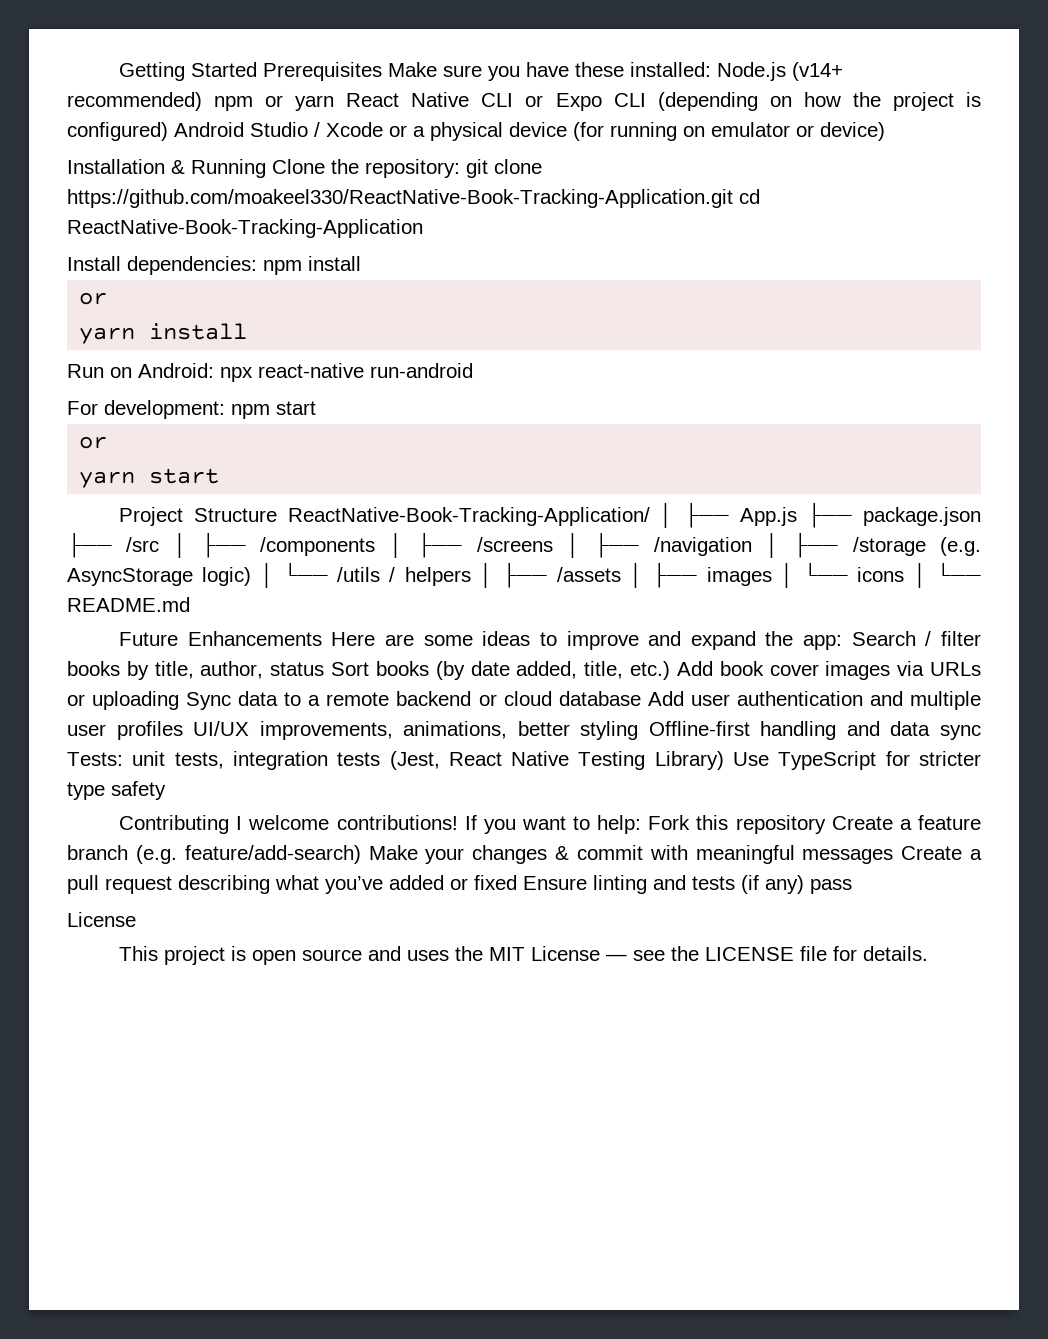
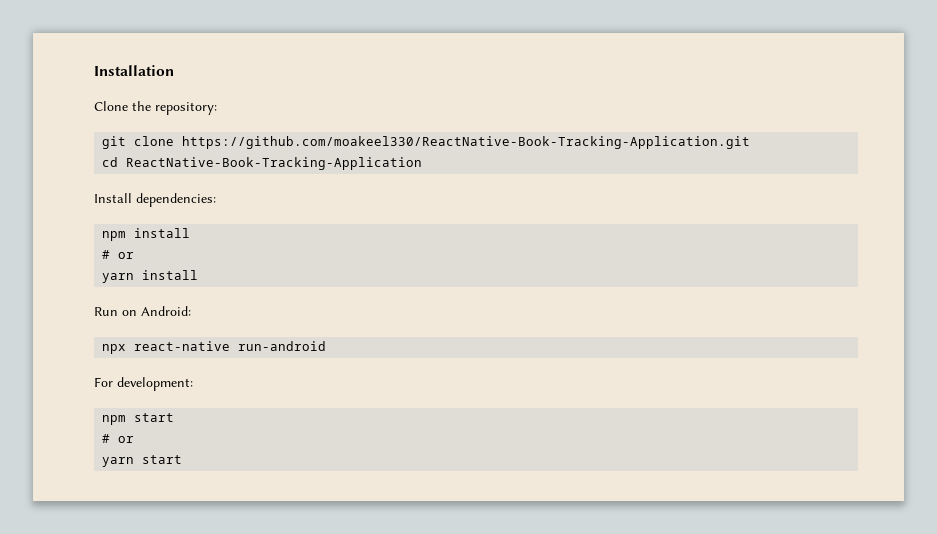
[119,62,844,81] [67,92,982,111] [67,122,885,141] [67,159,266,178] Getting Started Prerequisites Make sure you have these installed: Node.js (v14+ recommended) npm or yarn React Native CLI or Expo CLI (depending on how the project is configured) Android Studio / Xcode or a physical device (for running on emulator or device) // Installation & Running -> [94,65,174,76] Installation //
(460, 168) none -> (217, 108) //
(733, 198) none -> (751, 142) //
(257, 265) none -> (216, 200) //
(361, 263) none -> [102,250,111,259] #
(214, 370) none -> (191, 311) //
(225, 409) none -> (193, 384) //
(316, 408) none -> [102,434,111,443] #
[119,503,981,528] [67,533,982,558] [67,563,981,588] [67,597,190,612] [119,631,981,650] [67,661,982,680] [67,691,982,710] [67,721,981,740] [67,751,981,770] [67,781,166,800] [119,815,981,834] [67,845,983,864] [67,875,852,894] [67,912,136,927] [119,946,929,965] // Project Structure ReactNative-Book-Tracking-Application/ │ ├── App.js ├── package.json ├── /src │ ├── /components │ ├── /screens │ ├── /navigation │ ├── /storage (e.g. AsyncStorage logic) │ └── /utils / helpers │ ├── /assets │ ├── images │ └── icons │ └── README.md // Future Enhancements Here are some ideas to improve and expand the app: Search / filter books by title, author, status Sort books (by date added, title, etc.) Add book cover images via URLs or uploading Sync data to a remote backend or cloud database Add user authentication and multiple user profiles UI/UX improvements, animations, better styling Offline-first handling and data sync Tests: unit tests, integration tests (Jest, React Native Testing Library) Use TypeScript for stricter type safety // Contributing I welcome contributions! If you want to help: Fork this repository Create a feature branch (e.g. feature/add-search) Make your changes & commit with meaningful messages Create a pull request describing what you’ve added or fixed Ensure linting and tests (if any) pass // License // This project is open source and uses the MIT License — see the LICENSE file for details. -> (183, 459) none

